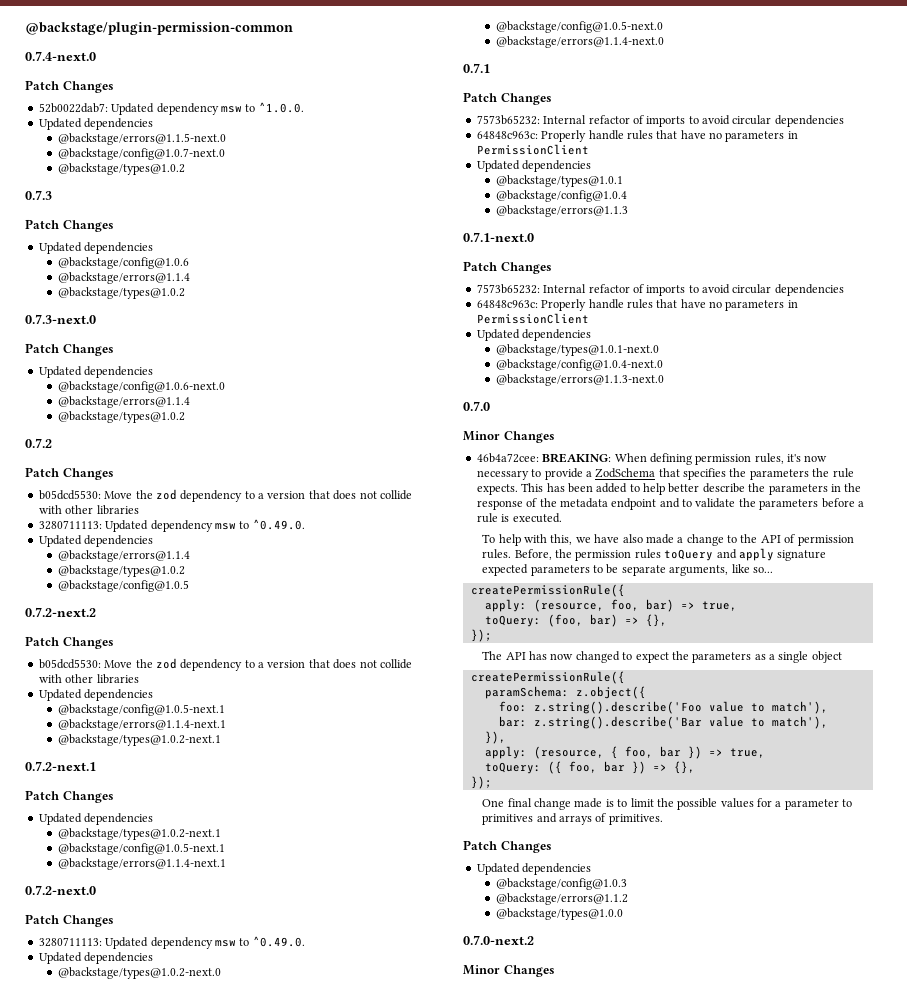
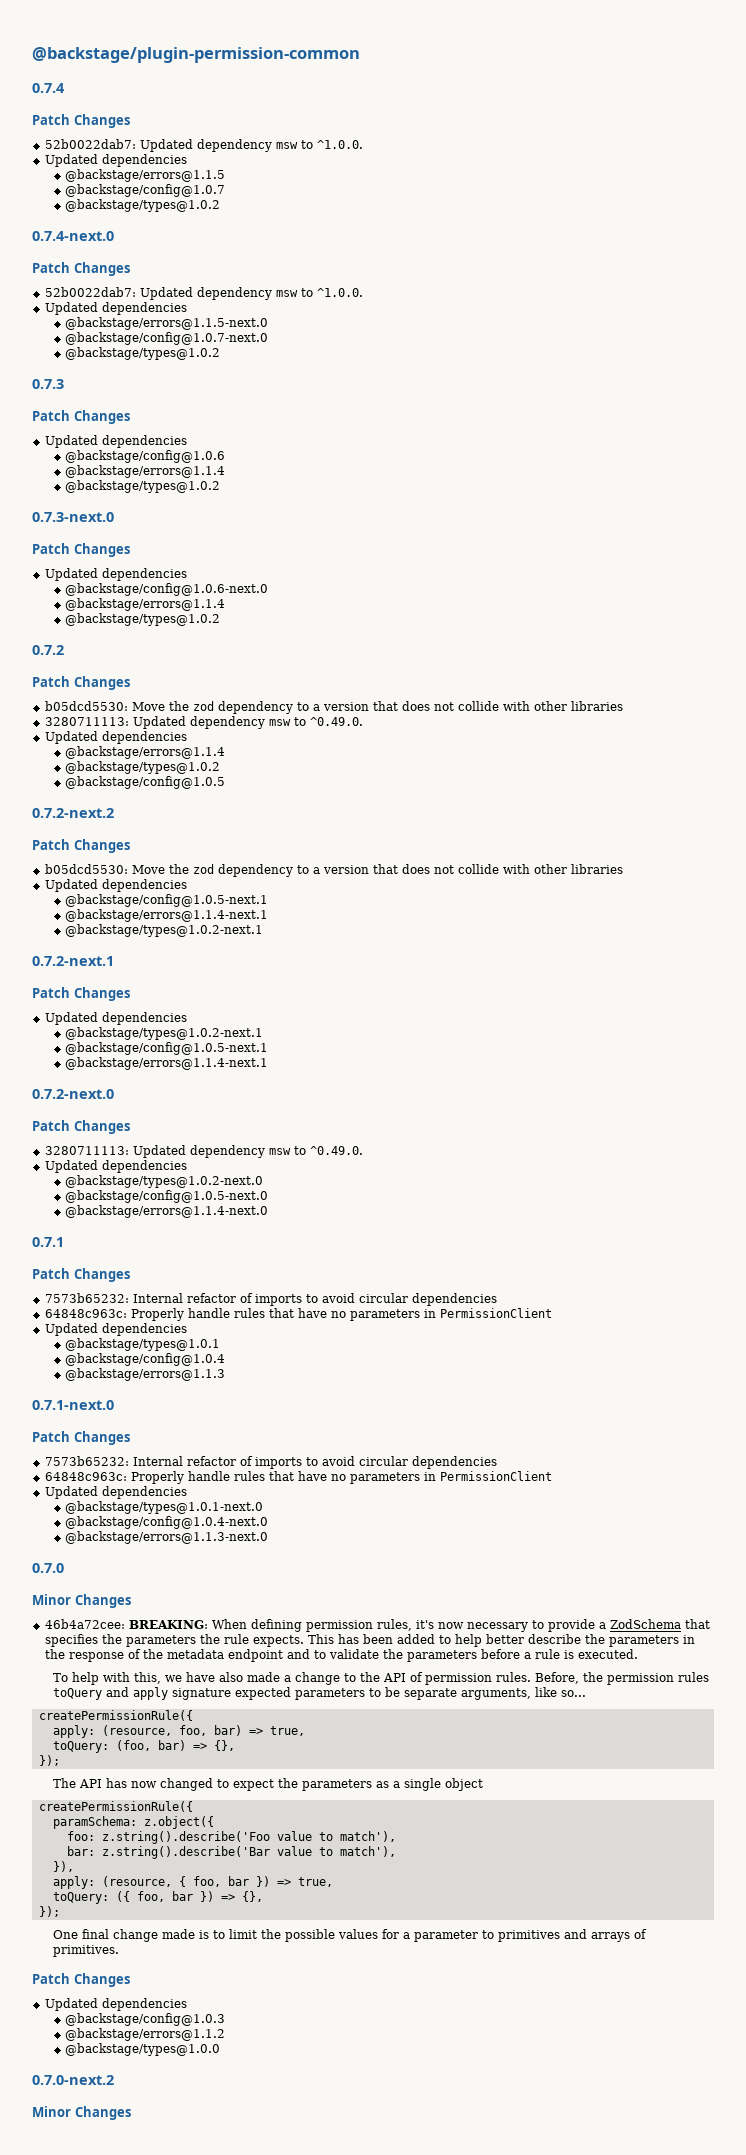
(293, 28) none -> [32,83,65,93] [32,114,130,128] [44,139,363,152] [44,154,187,167] [65,169,226,182] [65,184,226,197] [65,199,221,212] // 0.7.4 // Patch Changes // 52b0022dab7: Updated dependency msw to ^1.0.0. // Updated dependencies // @backstage/errors@1.1.5 // @backstage/config@1.0.7 // @backstage/types@1.0.2

